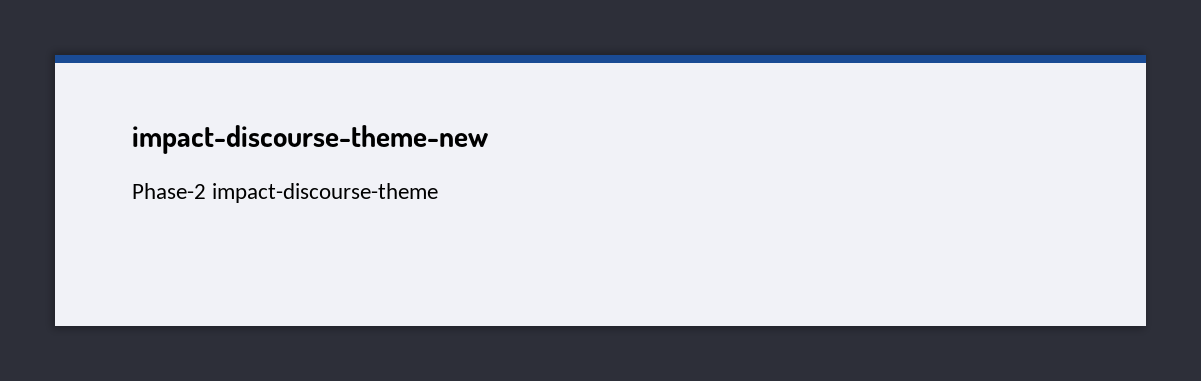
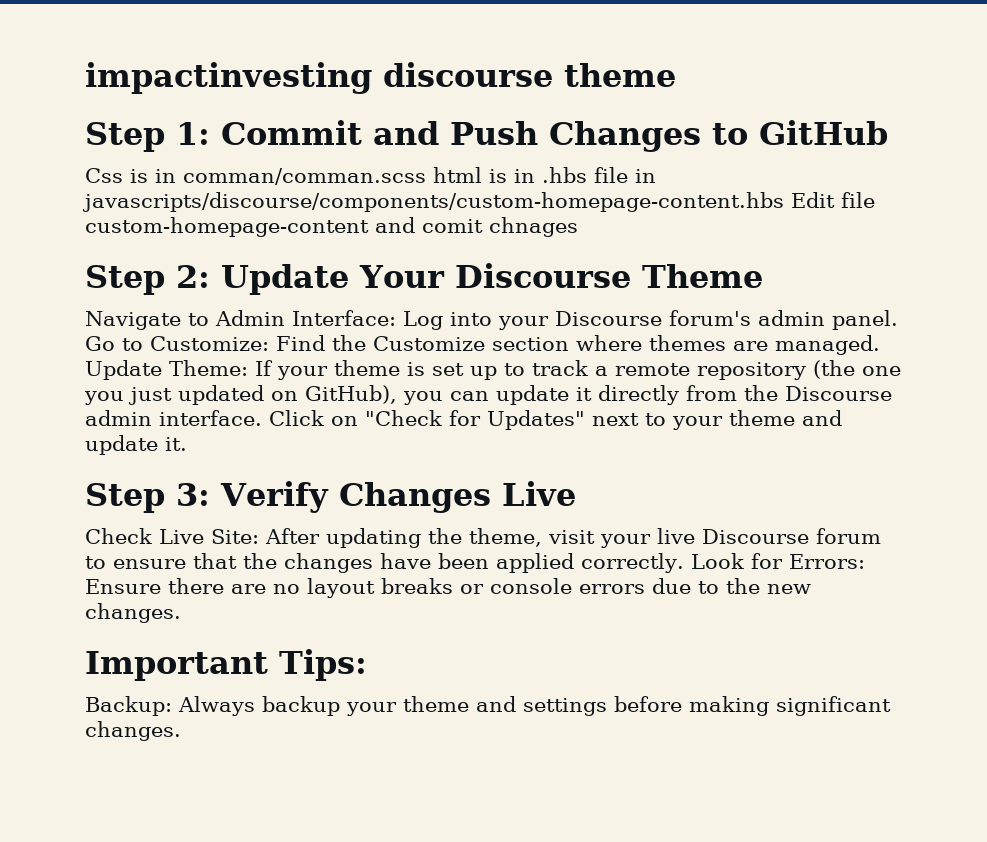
[132,125,488,154] [132,183,439,203] impact-discourse-theme-new // Phase-2 impact-discourse-theme -> [85,62,676,94] [85,120,888,152] [85,167,656,185] [82,192,875,212] [85,217,578,237] [85,263,763,295] [85,310,898,330] [85,335,880,355] [85,360,901,380] [84,385,892,405] [85,410,842,430] [85,435,187,455] [85,481,576,513] [85,528,881,548] [85,553,865,573] [85,578,811,598] [85,603,181,623] [85,649,367,681] [85,696,891,716] [85,721,181,741] impactinvesting discourse theme // Step 1: Commit and Push Changes to GitHub // Css is in comman/comman.scss html is in .hbs file in javascripts/discourse/components/custom-homepage-content.hbs Edit file custom-homepage-content and comit chnages // Step 2: Update Your Discourse Theme // Navigate to Admin Interface: Log into your Discourse forum's admin panel. Go to Customize: Find the Customize section where themes are managed. Update Theme: If your theme is set up to track a remote repository (the one you just updated on GitHub), you can update it directly from the Discourse admin interface. Click on "Check for Updates" next to your theme and update it. // Step 3: Verify Changes Live // Check Live Site: After updating the theme, visit your live Discourse forum to ensure that the changes have been applied correctly. Look for Errors: Ensure there are no layout breaks or console errors due to the new changes. // Important Tips: // Backup: Always backup your theme and settings before making significant changes.

